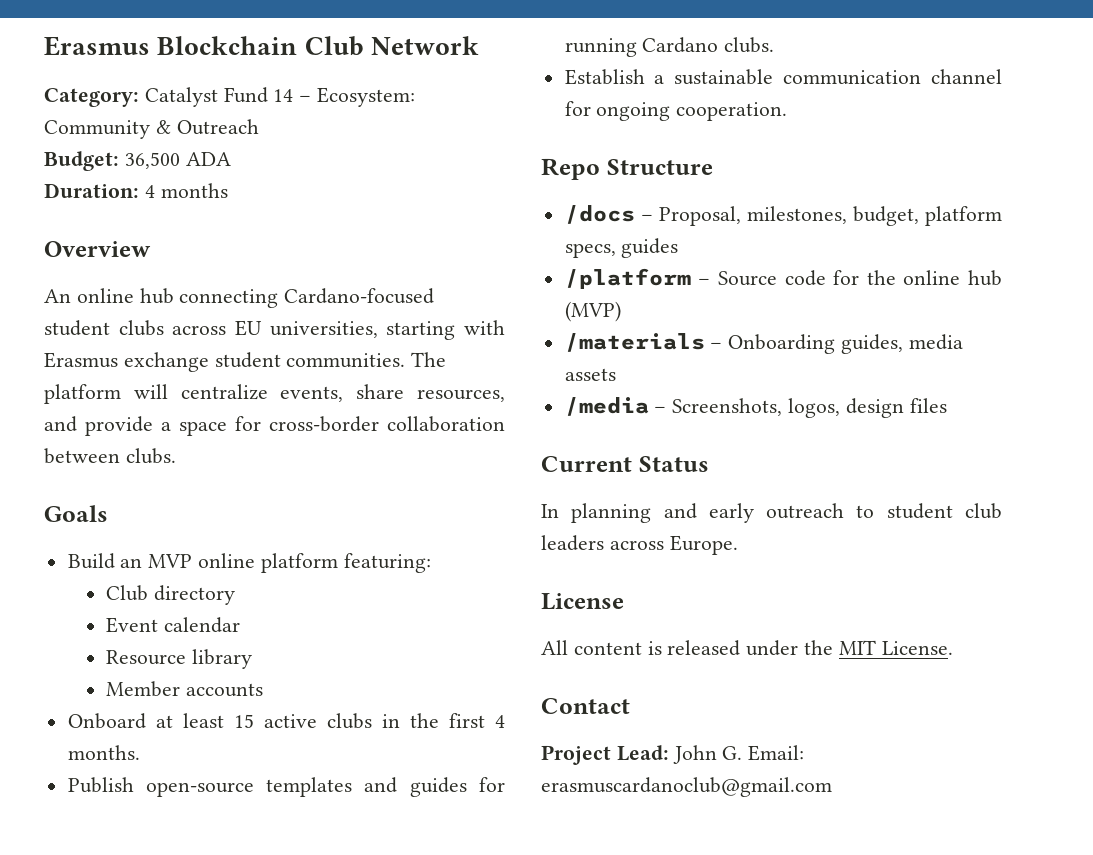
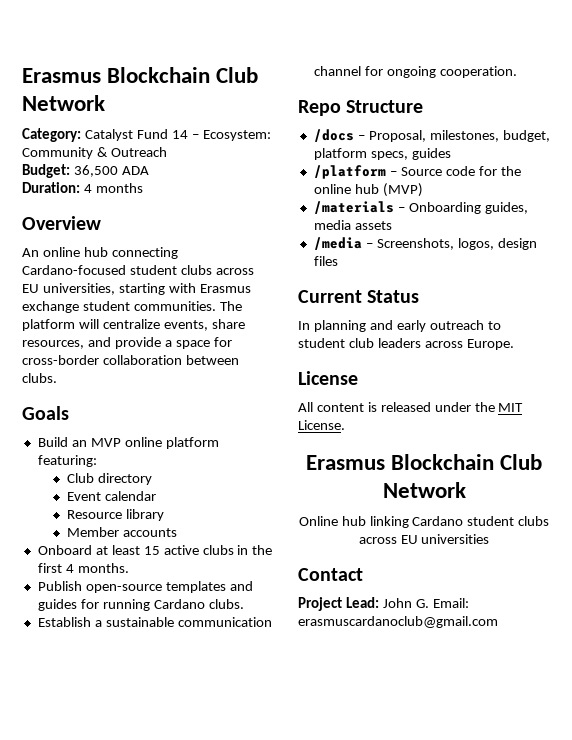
(953, 648) none -> [305,454,543,470] [382,482,466,498] [298,516,550,528] [358,534,490,544] // Erasmus Blockchain Club Network // Online hub linking Cardano student clubs across EU universities

